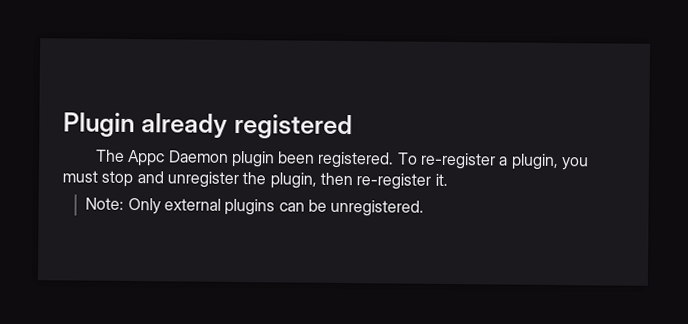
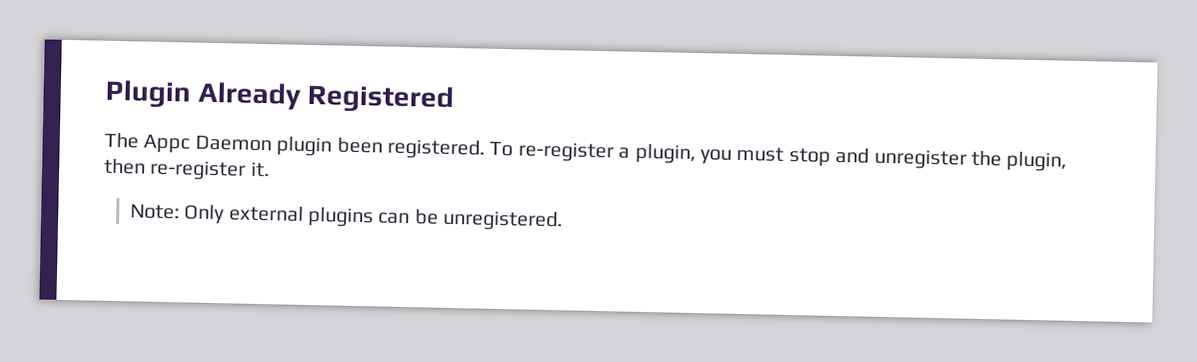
[140,113,353,140] already registered -> [197,81,455,114] Already Registered

